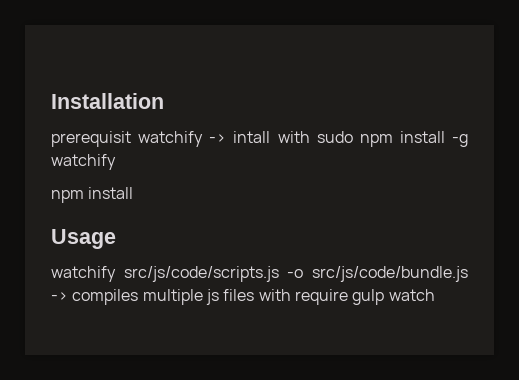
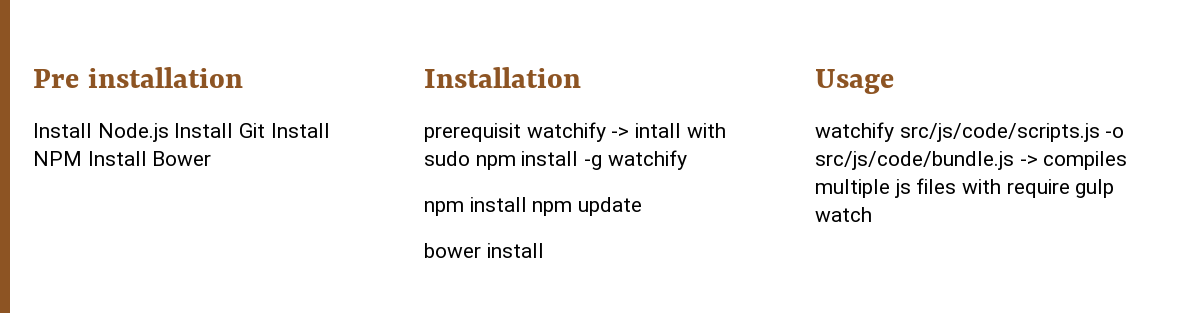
(51, 101) none -> [33,67,243,88] [33,123,330,142] [33,151,212,166] Pre installation // Install Node.js Install Git Install NPM Install Bower //
(134, 193) none -> [532,197,643,216] [424,243,544,258] npm update // bower install

